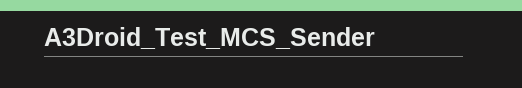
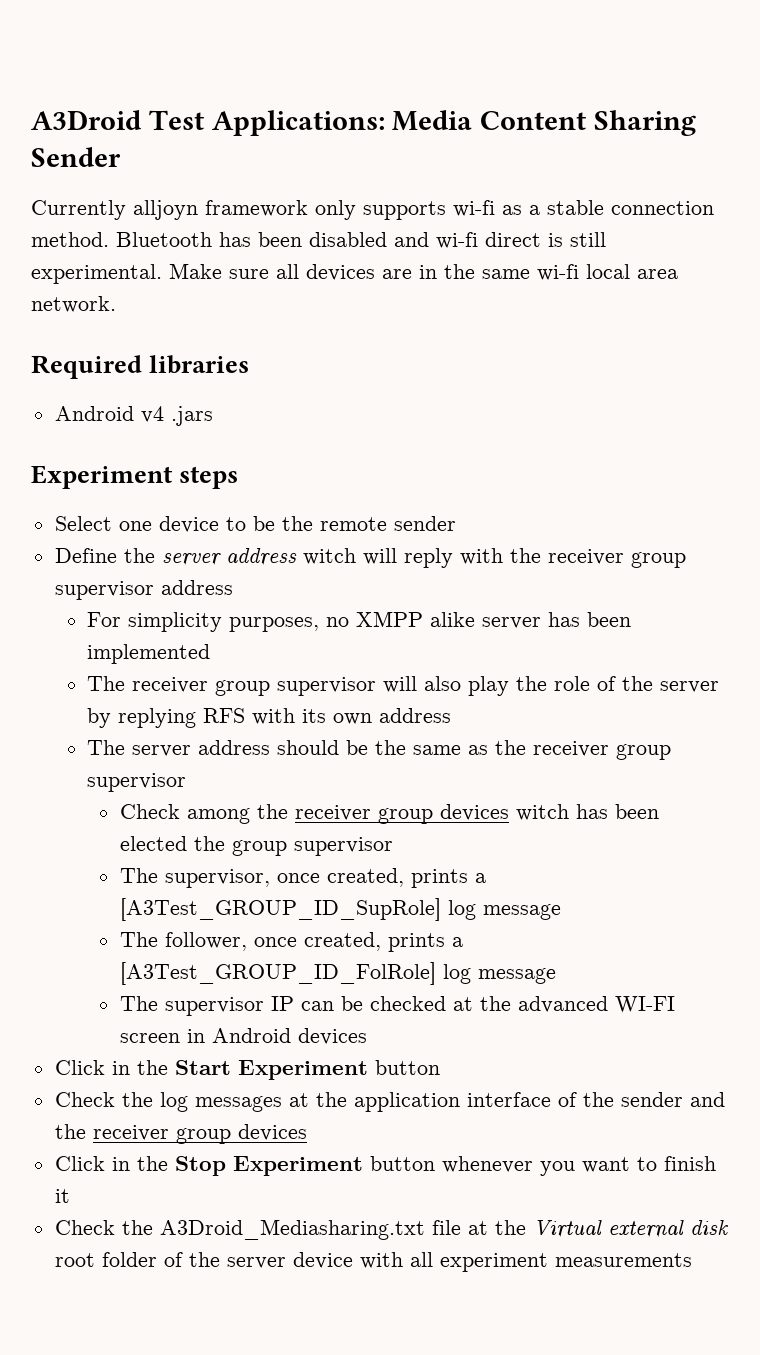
[44,27,375,49] A3Droid_Test_MCS_Sender -> [31,110,697,136] [31,147,121,167] [31,200,714,220] [31,232,606,249] [31,263,678,284] [31,296,116,313] [31,355,250,379] [54,406,213,426] [31,465,239,489] [54,516,456,533] [54,548,686,568] [54,580,233,600] [87,611,632,632] [87,644,211,664] [87,676,720,696] [87,708,452,728] [87,740,672,760] [87,773,187,792] [119,804,659,824] [119,836,393,856] [119,868,486,888] [119,898,561,921] [119,932,463,952] [119,962,556,985] [119,996,675,1016] [119,1028,367,1045] [54,1060,440,1080] [54,1092,725,1112] [54,1124,307,1144] [54,1156,716,1176] [54,1189,70,1203] [54,1219,729,1240] [54,1252,692,1272] A3Droid Test Applications: Media Content Sharing Sender // Currently alljoyn framework only supports wi-fi as a stable connection method. Bluetooth has been disabled and wi-fi direct is still experimental. Make sure all devices are in the same wi-fi local area network. // Required libraries // Android v4 .jars // Experiment steps // Select one device to be the remote sender // Define the server address witch will reply with the receiver group supervisor address // For simplicity purposes, no XMPP alike server has been implemented // The receiver group supervisor will also play the role of the server by replying RFS with its own address // The server address should be the same as the receiver group supervisor // Check among the receiver group devices witch has been elected the group supervisor // The supervisor, once created, prints a [A3Test_GROUP_ID_SupRole] log message // The follower, once created, prints a [A3Test_GROUP_ID_FolRole] log message // The supervisor IP can be checked at the advanced WI-FI screen in Android devices // Click in the Start Experiment button // Check the log messages at the application interface of the sender and the receiver group devices // Click in the Stop Experiment button whenever you want to finish it // Check the A3Droid_Mediasharing.txt file at the Virtual external disk root folder of the server device with all experiment measurements

